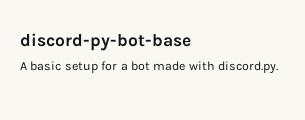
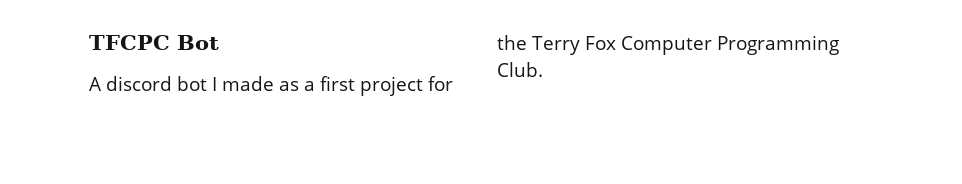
[20,33,191,51] discord-py-bot-base -> [89,35,219,50] TFCPC Bot
[30,61,278,74] basic setup for a bot made with discord.py. -> [106,76,453,96] [497,35,839,55] [497,62,543,77] discord bot I made as a first project for the Terry Fox Computer Programming Club.

